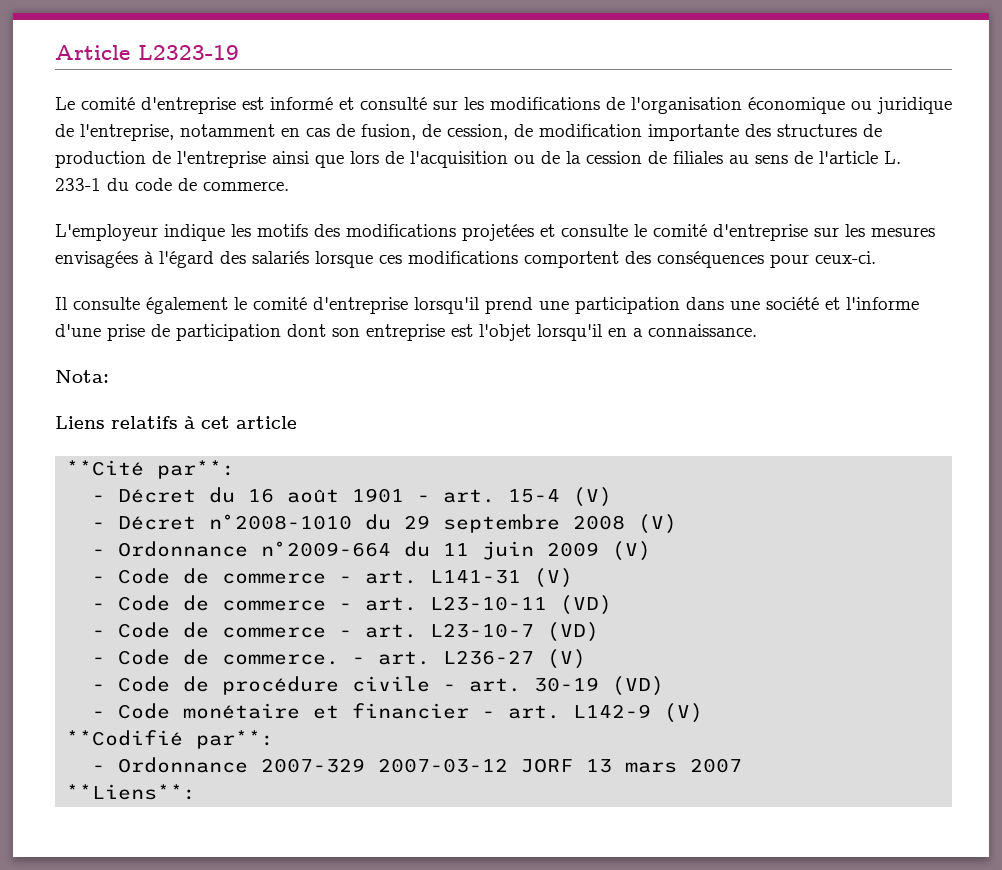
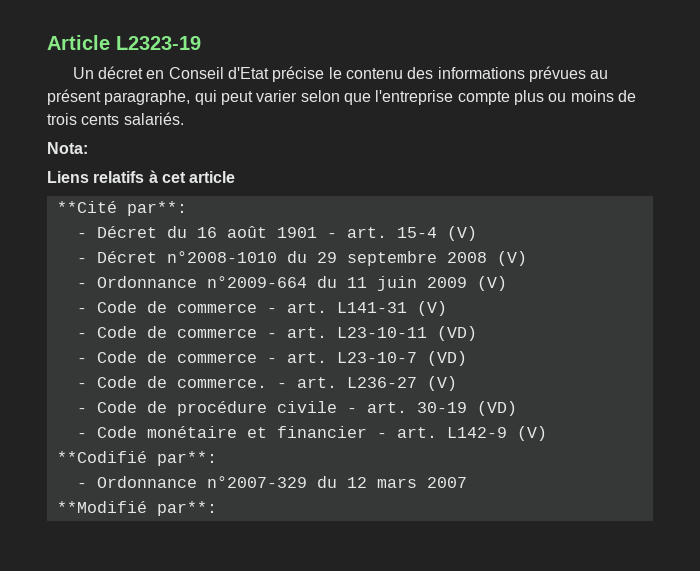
[55,97,952,114] [55,124,882,141] [55,151,901,168] [55,178,289,191] [55,224,935,241] [55,251,876,268] [55,297,919,314] [55,324,757,341] Le comité d'entreprise est informé et consulté sur les modifications de l'organisation économique ou juridique de l'entreprise, notamment en cas de fusion, de cession, de modification importante des structures de production de l'entreprise ainsi que lors de l'acquisition ou de la cession de filiales au sens de l'article L. 233-1 du code de commerce. // L'employeur indique les motifs des modifications projetées et consulte le comité d'entreprise sur les mesures envisagées à l'égard des salariés lorsque ces modifications comportent des conséquences pour ceux-ci. // Il consulte également le comité d'entreprise lorsqu'il prend une participation dans une société et l'informe d'une prise de participation dont son entreprise est l'objet lorsqu'il en a connaissance. -> [72,66,609,82] [47,89,636,105] [47,112,184,125] Un décret en Conseil d'Etat précise le contenu des informations prévues au présent paragraphe, qui peut varier selon que l'entreprise compte plus ou moins de trois cents salariés.
[261,758,613,773] 2007-329 2007-03-12 JORF 13 -> [206,476,367,488] n°2007-329 du 12
[66,784,197,800] **Liens**: -> [56,501,217,516] **Modifié par**:

